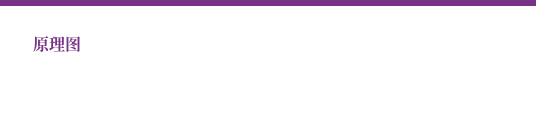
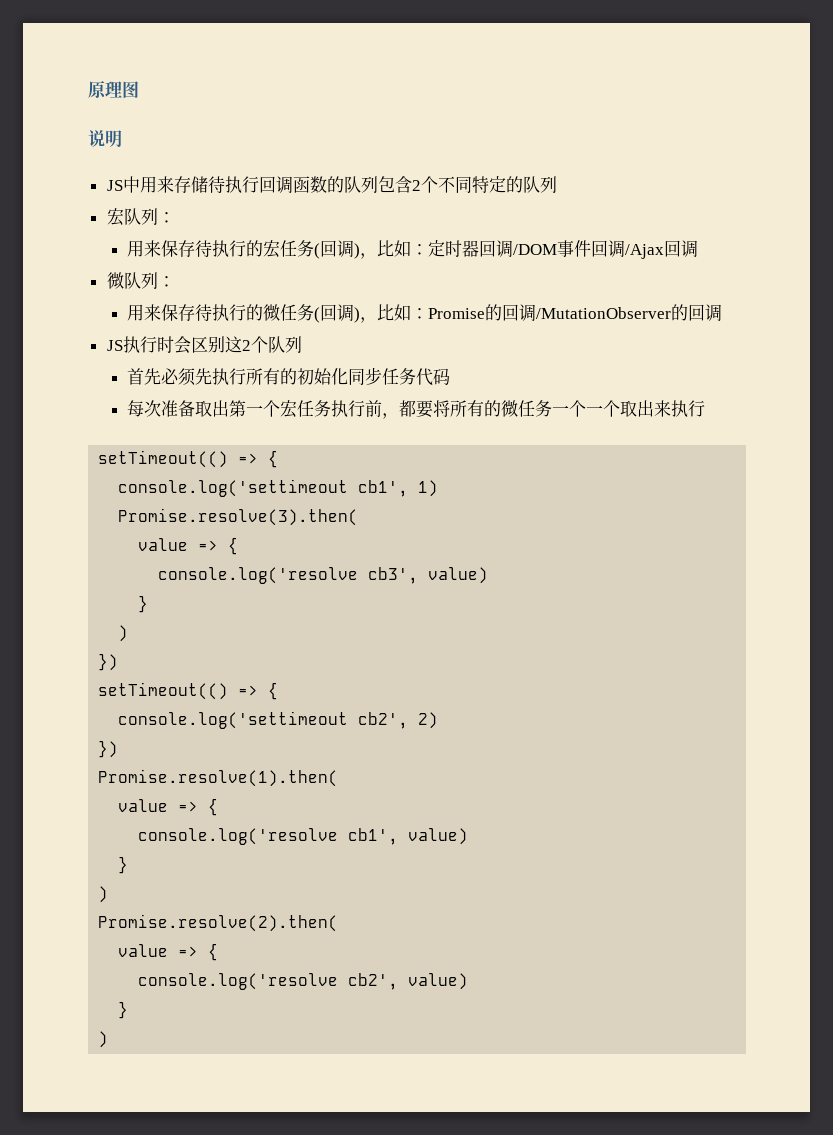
(81, 44) none -> [88,130,122,147] [106,176,557,194] [106,208,175,226] [127,240,699,259] [106,272,175,289] [127,304,723,323] [106,336,302,354] [127,367,451,386] [127,400,706,419] [98,450,279,468] [118,479,439,497] [118,508,359,526] [138,537,239,555] [158,567,489,584] [138,595,149,613] [118,625,129,642] [98,653,119,671] [98,682,279,700] [118,711,439,729] [98,740,119,758] [98,769,339,787] [118,798,219,816] [138,828,469,845] [118,856,129,874] [98,886,109,903] [98,914,339,932] [118,943,219,961] [138,973,469,990] [118,1001,129,1019] [98,1031,109,1048] // 说明 // JS中用来存储待执行回调函数的队列包含2个不同特定的队列 // 宏队列： // 用来保存待执行的宏任务(回调)，比如：定时器回调/DOM事件回调/Ajax回调 // 微队列： // 用来保存待执行的微任务(回调)，比如：Promise的回调/MutationObserver的回调 // JS执行时会区别这2个队列 // 首先必须先执行所有的初始化同步任务代码 // 每次准备取出第一个宏任务执行前，都要将所有的微任务一个一个取出来执行 // setTimeout(() => { // console.log('settimeout cb1', 1) // Promise.resolve(3).then( // value => { // console.log('resolve cb3', value) // } // ) // }) // setTimeout(() => { // console.log('settimeout cb2', 2) // }) // Promise.resolve(1).then( // value => { // console.log('resolve cb1', value) // } // ) // Promise.resolve(2).then( // value => { // console.log('resolve cb2', value) // } // )

